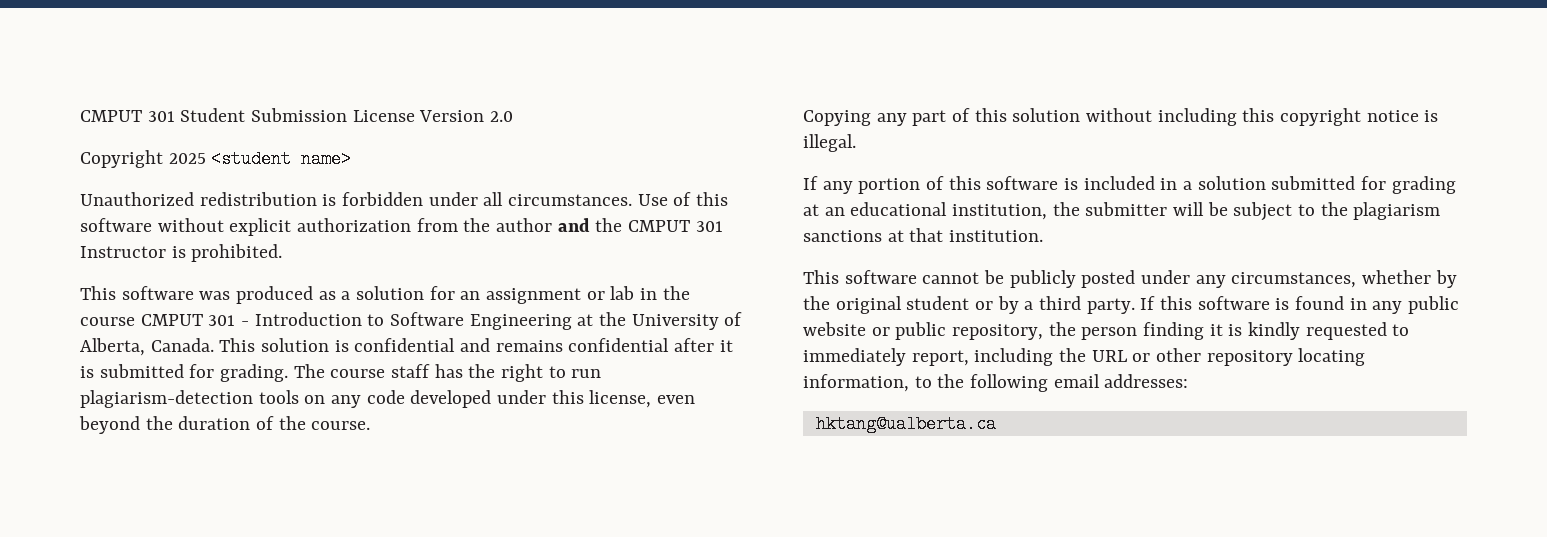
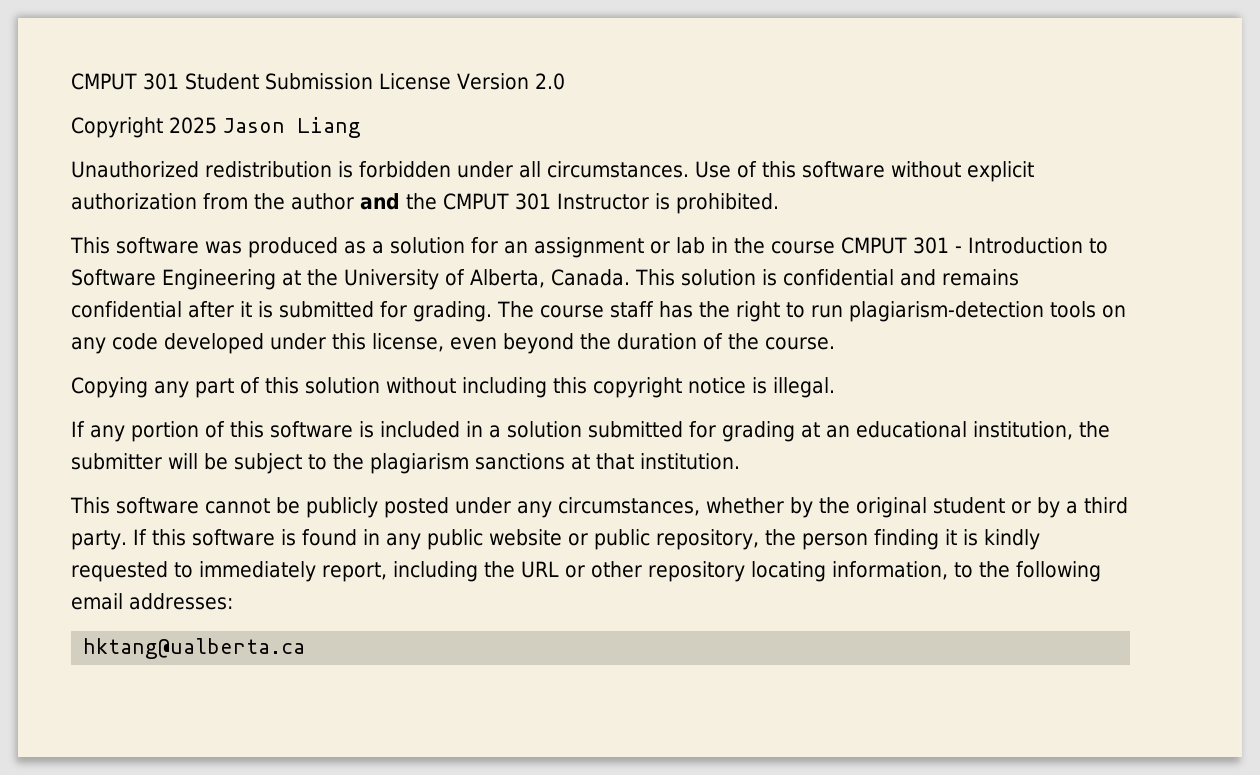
[211,150,352,168] <student name> -> [223,117,361,138] Jason Liang

